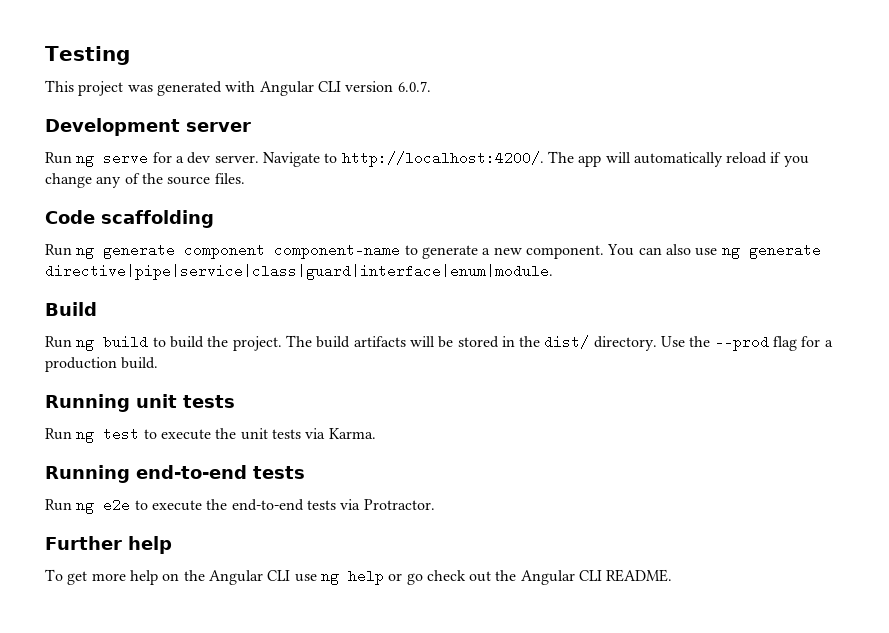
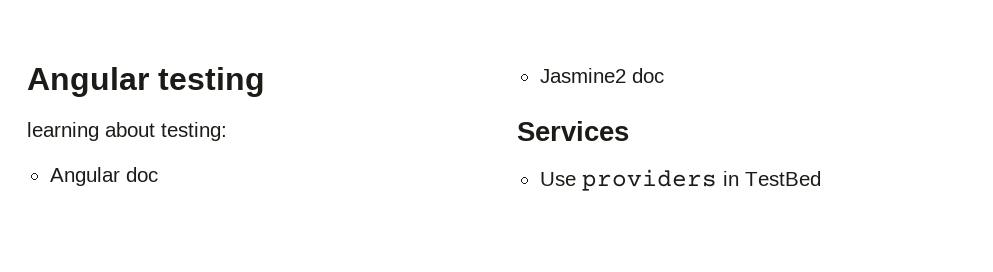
[45,46,130,65] [45,80,431,96] [45,118,251,136] [45,151,809,167] [45,173,245,188] [45,210,214,228] [45,243,821,259] [45,264,553,280] [45,302,97,316] [45,335,833,351] [45,357,159,372] [45,394,235,412] [45,427,376,443] [45,465,305,483] [45,498,435,514] [45,536,172,554] [45,569,673,585] Testing // This project was generated with Angular CLI version 6.0.7. // Development server // Run ng serve for a dev server. Navigate to http://localhost:4200/. The app will automatically reload if you change any of the source files. // Code scaffolding // Run ng generate component component-name to generate a new component. You can also use ng generate directive|pipe|service|class|guard|interface|enum|module. // Build // Run ng build to build the project. The build artifacts will be stored in the dist/ directory. Use the --prod flag for a production build. // Running unit tests // Run ng test to execute the unit tests via Karma. // Running end-to-end tests // Run ng e2e to execute the end-to-end tests via Protractor. // Further help // To get more help on the Angular CLI use ng help or go check out the Angular CLI README. -> [27,67,265,97] [27,122,227,141] [49,167,158,186] [539,68,664,83] [517,121,629,141] [539,169,821,191] Angular testing // learning about testing: // Angular doc // Jasmine2 doc // Services // Use providers in TestBed

